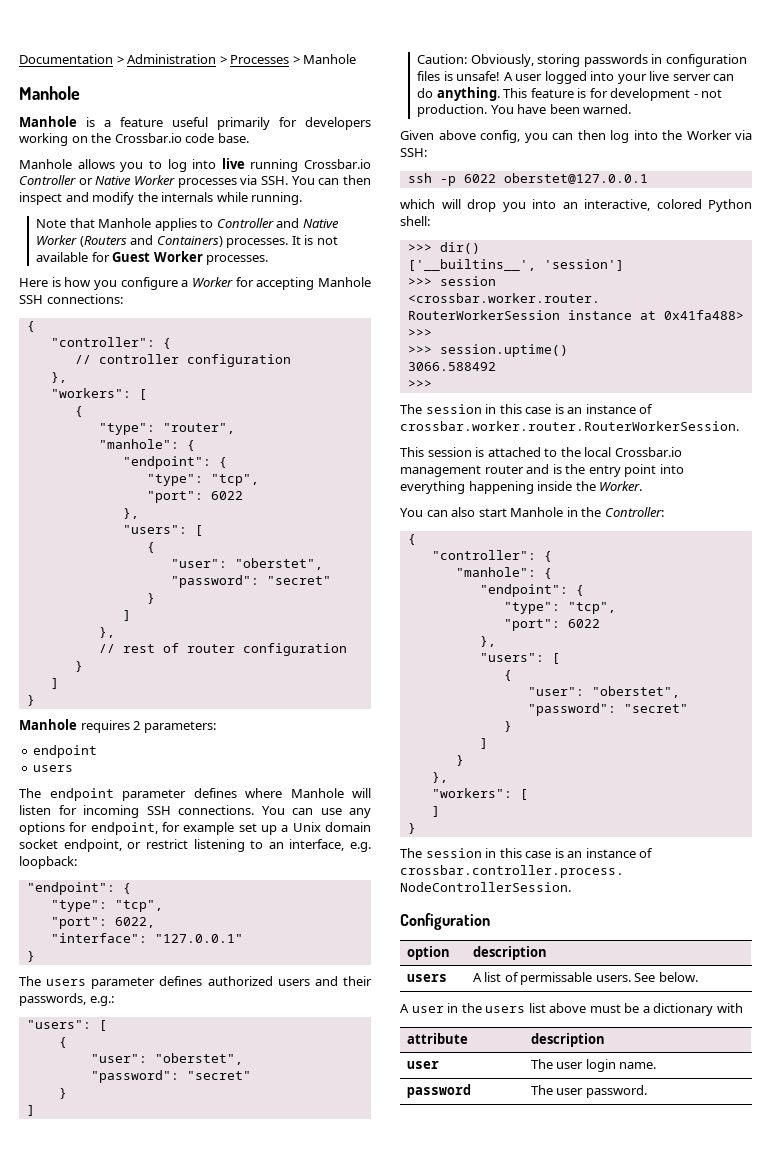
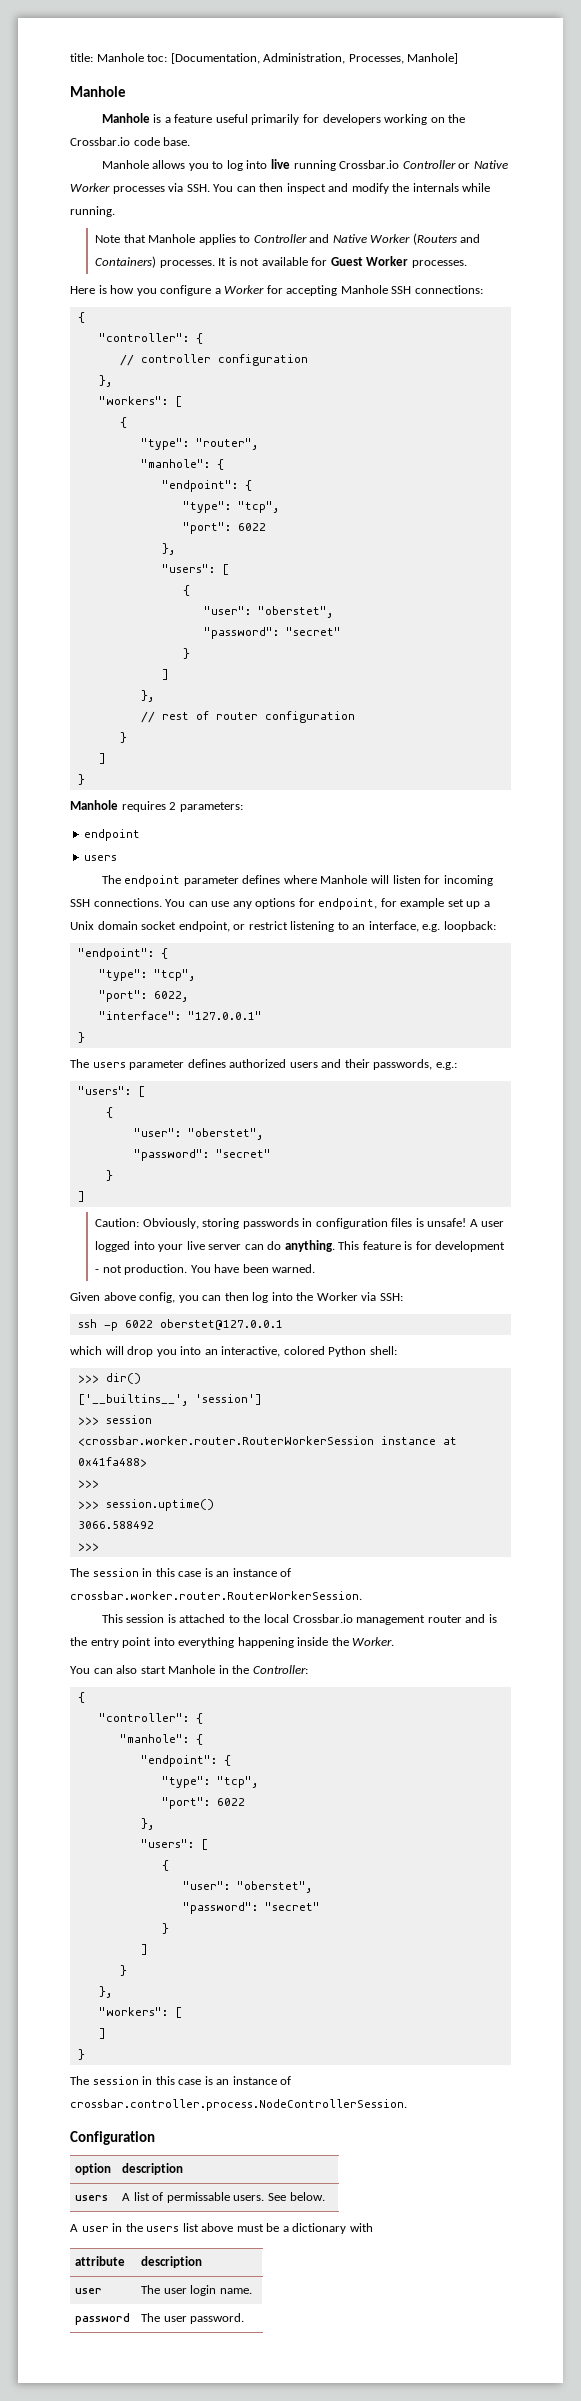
[19,54,357,64] Documentation > Administration > Processes > Manhole -> [70,53,459,64] title: Manhole toc: [Documentation, Administration, Processes, Manhole]

